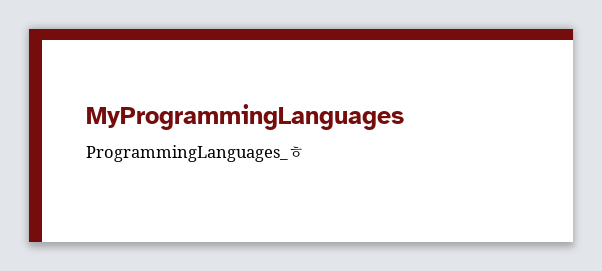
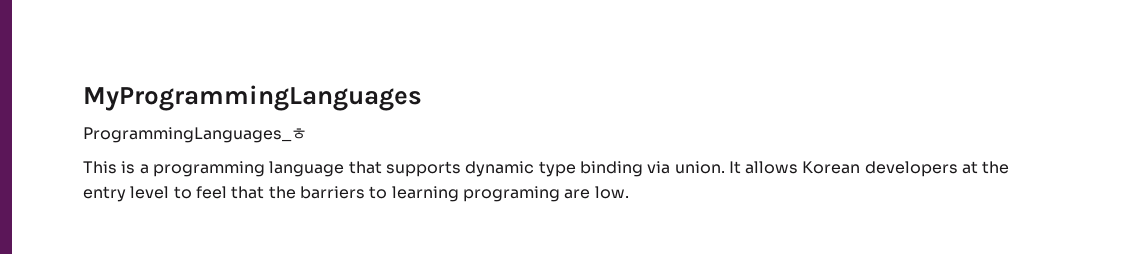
(304, 153) none -> [83,161,1010,177] [83,186,629,202] // This is a programming language that supports dynamic type binding via union. It allows Korean developers at the entry level to feel that the barriers to learning programing are low.

